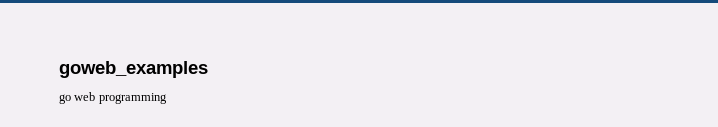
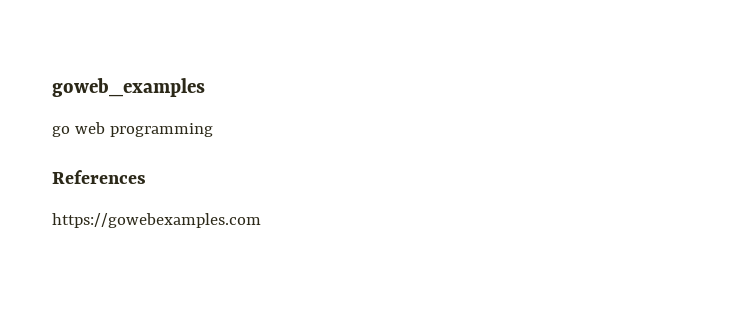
(167, 98) none -> [52,170,146,184] [52,213,261,228] // References // https://gowebexamples.com

